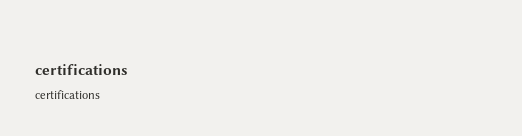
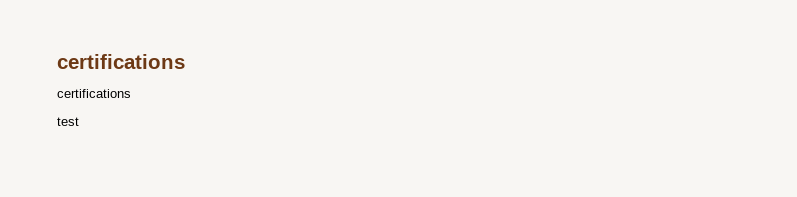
(100, 94) none -> [57,117,79,126] // test

